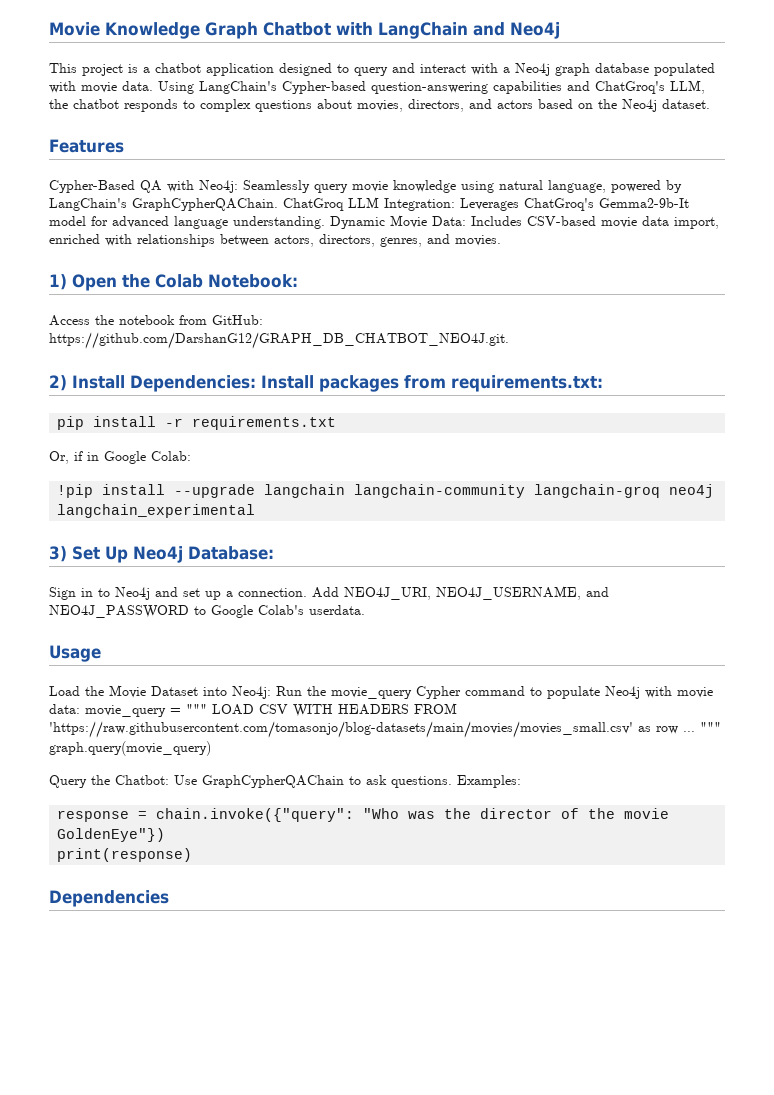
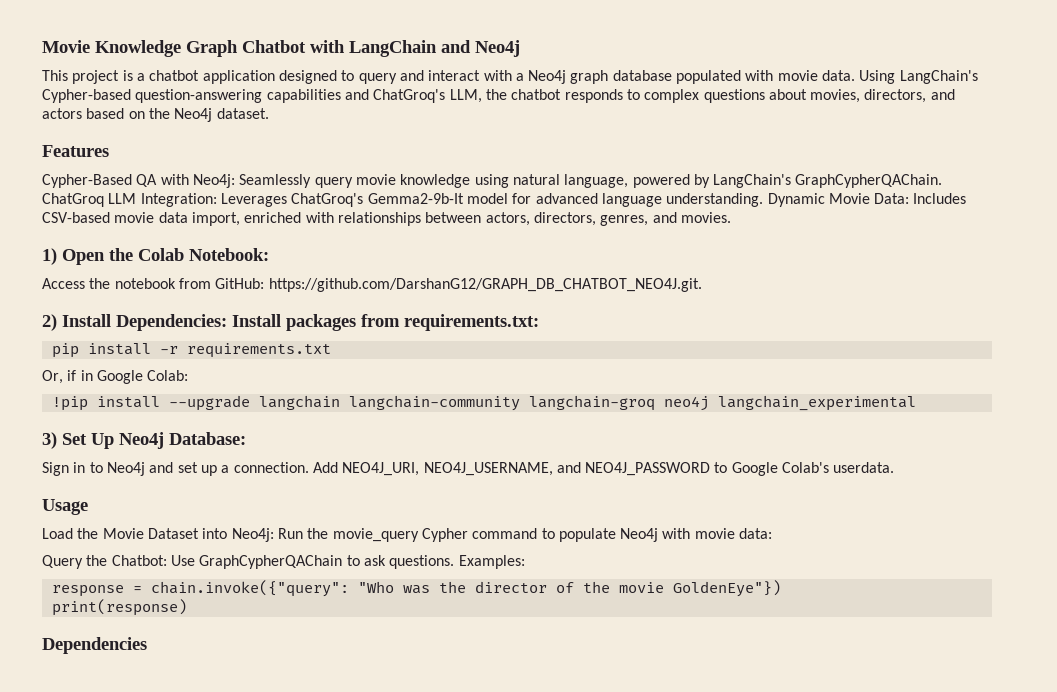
[85,703,457,717] [49,721,721,738] [49,741,211,756] movie_query = """ LOAD CSV WITH HEADERS FROM 'https://raw.githubusercontent.com/tomasonjo/blog-datasets/main/movies/movies_small.csv' as row ... """ graph.query(movie_query) -> (773, 533) none

